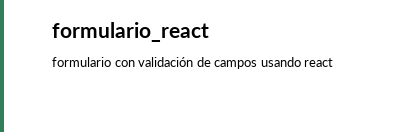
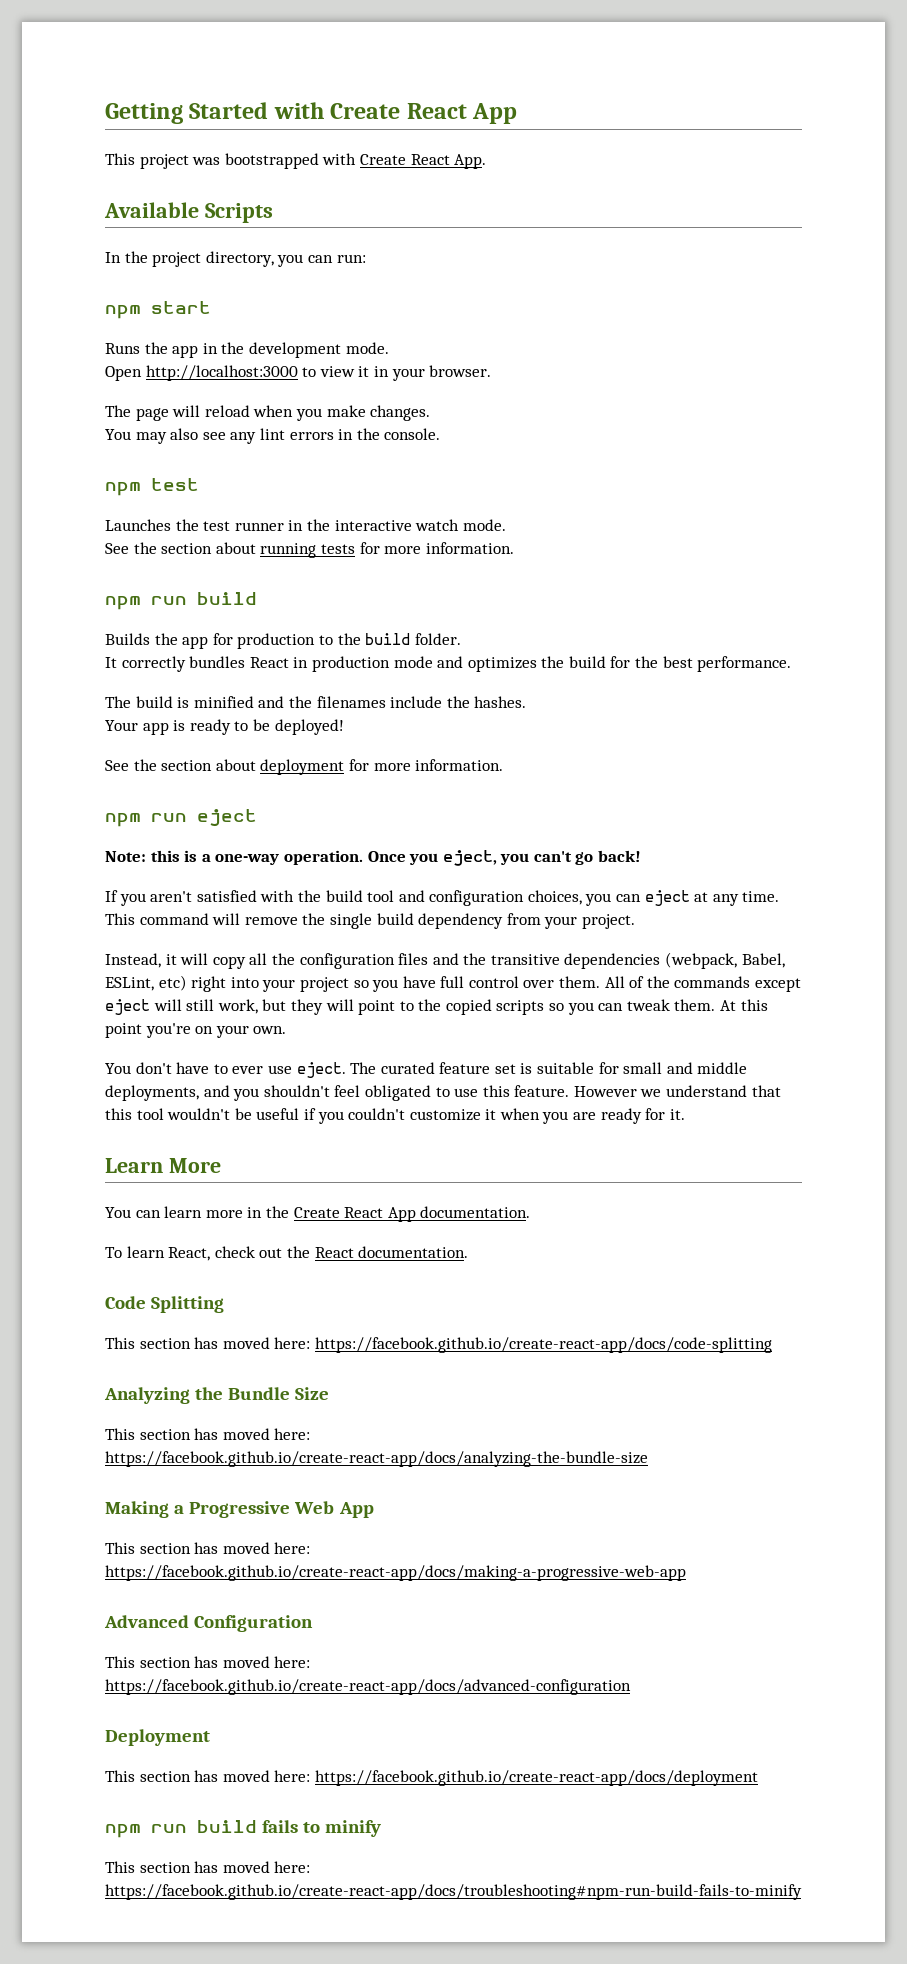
[52,22,209,42] [52,57,334,69] formulario_react // formulario con validación de campos usando react -> [105,102,518,124] [105,153,487,169] [104,202,273,223] [105,251,366,267] [105,301,211,319] [105,342,389,358] [105,365,492,381] [105,405,431,421] [105,428,441,444] [105,478,199,496] [105,519,506,531] [105,542,514,558] [105,592,257,610] [105,633,461,649] [105,656,792,672] [105,696,527,708] [105,719,344,735] [105,759,504,775] [105,809,257,827] [105,850,642,866] [105,890,780,906] [105,913,635,929] [105,952,785,969] [105,975,802,992] [105,999,768,1015] [105,1023,287,1038] [105,1062,748,1078] [105,1085,781,1101] [105,1108,685,1124] [105,1158,221,1173] [105,1206,531,1222] [105,1246,469,1261] [105,1296,225,1313] [105,1337,772,1353] [104,1387,330,1404] [105,1428,311,1440] [105,1451,648,1467] [105,1501,374,1518] [105,1542,311,1554] [105,1565,686,1581] [104,1615,314,1632] [105,1656,311,1668] [105,1679,631,1695] [105,1729,210,1746] [105,1770,758,1786] [105,1820,382,1838] [105,1861,311,1873] [105,1884,802,1900] Getting Started with Create React App // This project was bootstrapped with Create React App. // Available Scripts // In the project directory, you can run: // npm start // Runs the app in the development mode. // Open http://localhost:3000 to view it in your browser. // The page will reload when you make changes. // You may also see any lint errors in the console. // npm test // Launches the test runner in the interactive watch mode. // See the section about running tests for more information. // npm run build // Builds the app for production to the build folder. // It correctly bundles React in production mode and optimizes the build for the best performance. // The build is minified and the filenames include the hashes. // Your app is ready to be deployed! // See the section about deployment for more information. // npm run eject // Note: this is a one-way operation. Once you eject, you can't go back! // If you aren't satisfied with the build tool and configuration choices, you can eject at any time. This command will remove the single build dependency from your project. // Instead, it will copy all the configuration files and the transitive dependencies (webpack, Babel, ESLint, etc) right into your project so you have full control over them. All of the commands except eject will still work, but they will point to the copied scripts so you can tweak them. At this point you're on your own. // You don't have to ever use eject. The curated feature set is suitable for small and middle deployments, and you shouldn't feel obligated to use this feature. However we understand that this tool wouldn't be useful if you couldn't customize it when you are ready for it. // Learn More // You can learn more in the Create React App documentation. // To learn React, check out the React documentation. // Code Splitting // This section has moved here: https://facebook.github.io/create-react-app/docs/code-splitting // Analyzing the Bundle Size // This section has moved here: https://facebook.github.io/create-react-app/docs/analyzing-the-bundle-size // Making a Progressive Web App // This section has moved here: https://facebook.github.io/create-react-app/docs/making-a-progressive-web-app // Advanced Configuration // This section has moved here: https://facebook.github.io/create-react-app/docs/advanced-configuration // Deployment // This section has moved here: https://facebook.github.io/create-react-app/docs/deployment // npm run build fails to minify // This section has moved here: https://facebook.github.io/create-react-app/docs/troubleshooting#npm-run-build-fails-to-minify

